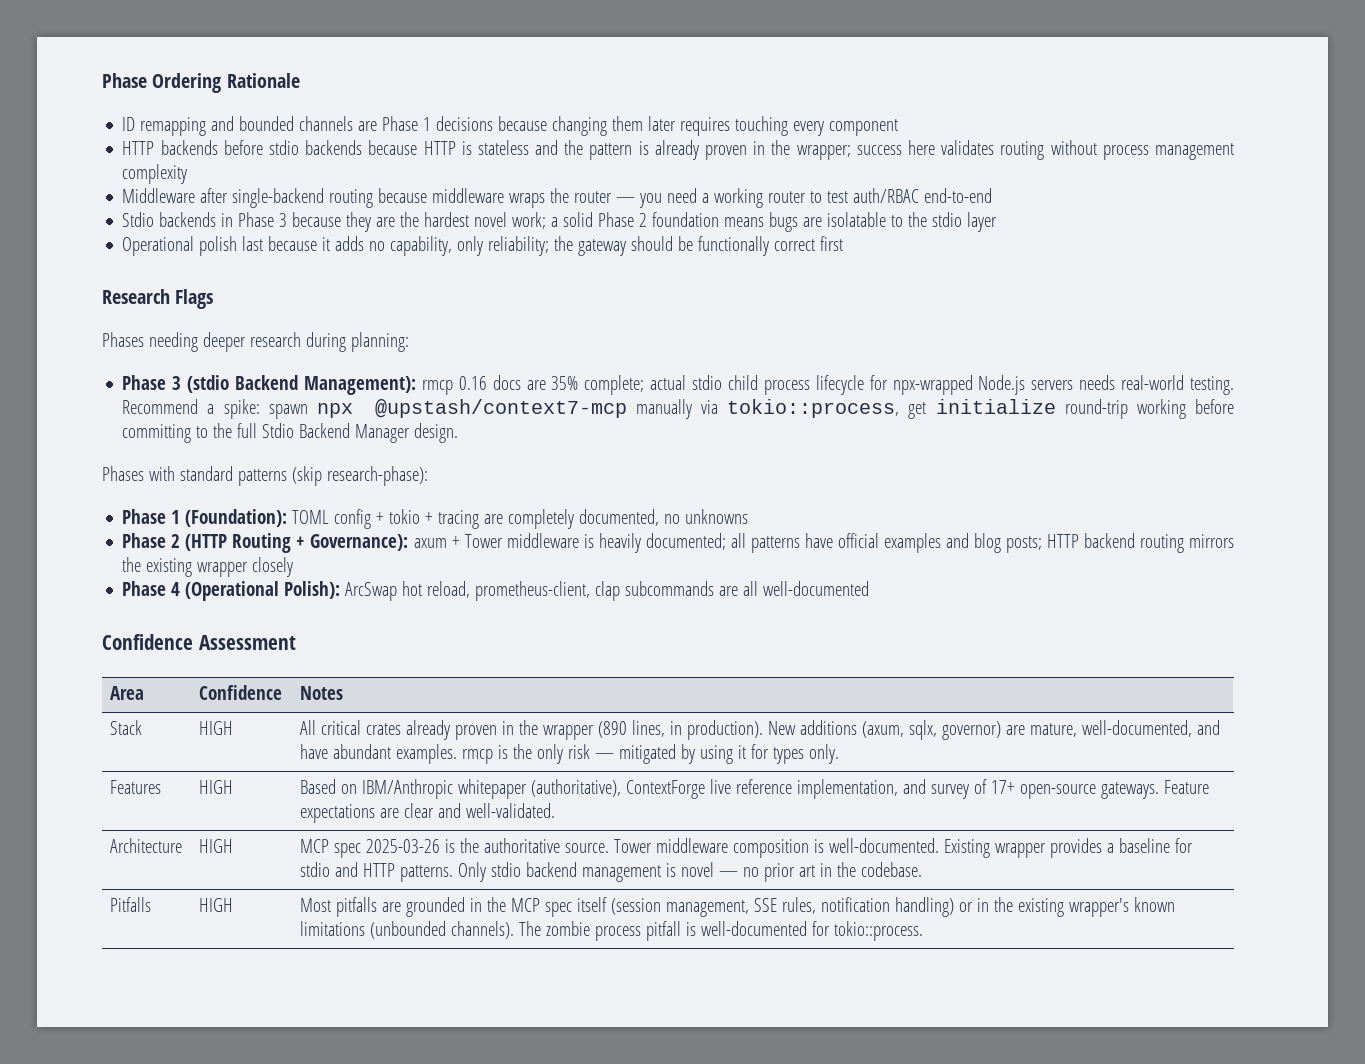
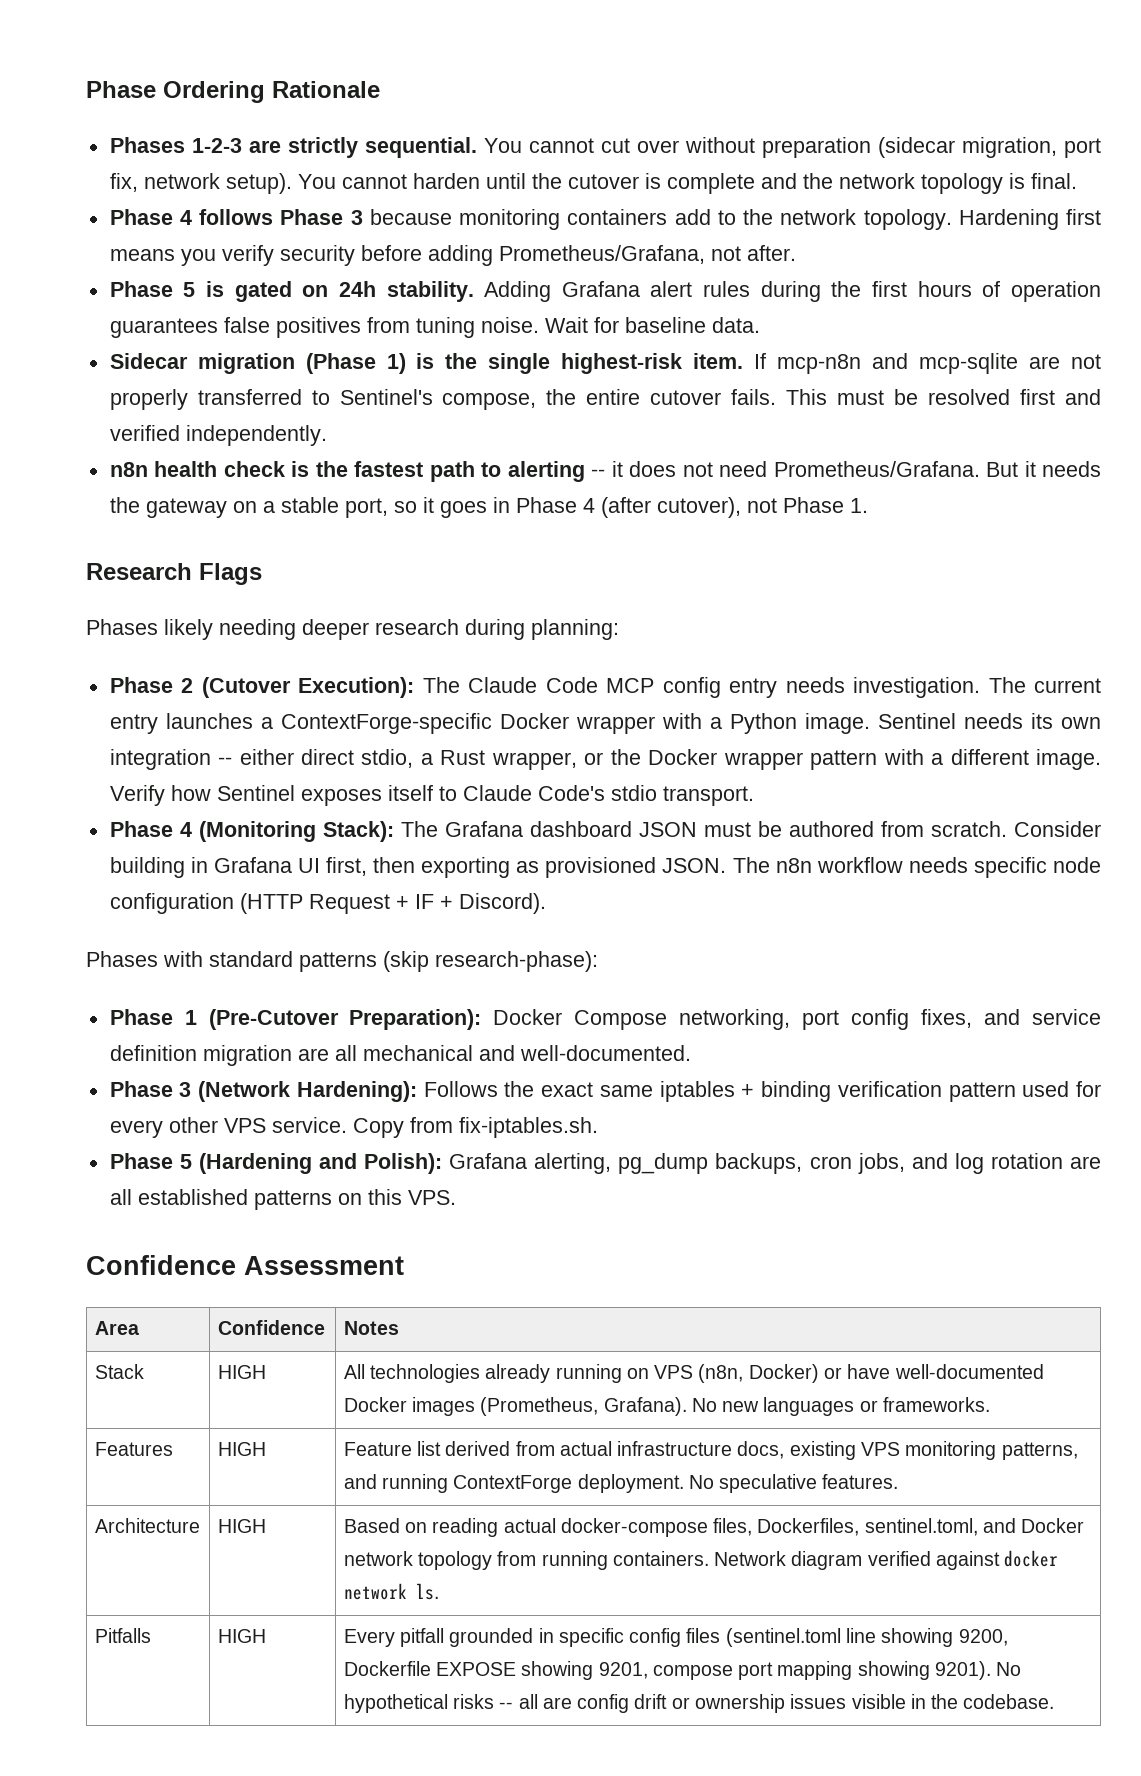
[122,116,899,136] [122,140,1235,160] [122,164,188,184] [122,188,993,208] [122,212,998,232] [122,236,844,256] ID remapping and bounded channels are Phase 1 decisions because changing them later requires touching every component // HTTP backends before stdio backends because HTTP is stateless and the pattern is already proven in the wrapper; success here validates routing without process management complexity // Middleware after single-backend routing because middleware wraps the router — you need a working router to test auth/RBAC end-to-end // Stdio backends in Phase 3 because they are the hardest novel work; a solid Phase 2 foundation means bugs are isolatable to the stdio layer // Operational polish last because it adds no capability, only reliability; the gateway should be functionally correct first -> [109,137,1101,158] [109,173,1077,194] [109,209,1102,230] [109,245,796,266] [109,281,1102,302] [109,317,760,338] [109,353,1101,374] [109,389,1101,410] [109,425,327,446] [109,461,1101,482] [109,497,868,518] Phases 1-2-3 are strictly sequential. You cannot cut over without preparation (sidecar migration, port fix, network setup). You cannot harden until the cutover is complete and the network topology is final. // Phase 4 follows Phase 3 because monitoring containers add to the network topology. Hardening first means you verify security before adding Prometheus/Grafana, not after. // Phase 5 is gated on 24h stability. Adding Grafana alert rules during the first hours of operation guarantees false positives from tuning noise. Wait for baseline data. // Sidecar migration (Phase 1) is the single highest-risk item. If mcp-n8n and mcp-sqlite are not properly transferred to Sentinel's compose, the entire cutover fails. This must be resolved first and verified independently. // n8n health check is the fastest path to alerting -- it does not need Prometheus/Grafana. But it needs the gateway on a stable port, so it goes in Phase 4 (after cutover), not Phase 1.
(144, 339) none -> [164,619,213,640] likely
[172,375,1234,395] [122,399,1235,419] [122,423,459,443] 3 (stdio Backend Management): rmcp 0.16 docs are 35% complete; actual stdio child process lifecycle for npx-wrapped Node.js servers needs real-world testing. Recommend a spike: spawn npx @upstash/context7-mcp manually via tokio::process, get initialize round-trip working before committing to the full Stdio Backend Manager design. -> [181,677,1102,698] [109,713,1101,734] [109,749,1102,770] [109,785,754,806] [109,821,1101,842] [109,857,1101,878] [109,893,546,914] 2 (Cutover Execution): The Claude Code MCP config entry needs investigation. The current entry launches a ContextForge-specific Docker wrapper with a Python image. Sentinel needs its own integration -- either direct stdio, a Rust wrapper, or the Docker wrapper pattern with a different image. Verify how Sentinel exposes itself to Claude Code's stdio transport. // Phase 4 (Monitoring Stack): The Grafana dashboard JSON must be authored from scratch. Consider building in Grafana UI first, then exporting as provisioned JSON. The n8n workflow needs specific node configuration (HTTP Request + IF + Discord).
[185,509,749,529] [122,533,1235,553] [122,557,294,577] [122,581,870,601] (Foundation): TOML config + tokio + tracing are completely documented, no unknowns // Phase 2 (HTTP Routing + Governance): axum + Tower middleware is heavily documented; all patterns have official examples and blog posts; HTTP backend routing mirrors the existing wrapper closely // Phase 4 (Operational Polish): ArcSwap hot reload, prometheus-client, clap subcommands are all well-documented -> [208,1009,1102,1030] [109,1045,691,1066] [109,1081,1102,1102] [109,1117,598,1138] [109,1153,1101,1174] [109,1189,456,1210] (Pre-Cutover Preparation): Docker Compose networking, port config fixes, and service definition migration are all mechanical and well-documented. // Phase 3 (Network Hardening): Follows the exact same iptables + binding verification pattern used for every other VPS service. Copy from fix-iptables.sh. // Phase 5 (Hardening and Polish): Grafana alerting, pg_dump backups, cron jobs, and log rotation are all established patterns on this VPS.
[321,720,1221,740] [300,744,840,764] [110,780,162,794] [199,780,234,794] [300,779,1210,799] [300,803,556,823] [110,838,183,853] [199,839,234,853] [300,838,1194,858] [300,862,923,882] [110,897,152,912] [199,898,234,912] [300,897,1176,917] [300,921,924,941] critical crates already proven in the wrapper (890 lines, in production). New additions (axum, sqlx, governor) are mature, well-documented, and have abundant examples. rmcp is the only risk — mitigated by using it for types only. // Features | HIGH | Based on IBM/Anthropic whitepaper (authoritative), ContextForge live reference implementation, and survey of 17+ open-source gateways. Feature expectations are clear and well-validated. // Architecture | HIGH | MCP spec 2025-03-26 is the authoritative source. Tower middleware composition is well-documented. Existing wrapper provides a baseline for stdio and HTTP patterns. Only stdio backend management is novel — no prior art in the codebase. // Pitfalls | HIGH | Most pitfalls are grounded in the MCP spec itself (session management, SSE rules, notification handling) or in the existing wrapper's known limitations (unbounded channels). The zombie process pitfall is well-documented for tokio::process. -> [370,1364,1044,1383] [343,1397,990,1416] [94,1442,173,1456] [217,1442,266,1456] [343,1441,1078,1460] [343,1474,899,1493] [94,1518,200,1533] [217,1519,266,1533] [343,1518,1085,1537] [343,1550,1059,1570] [343,1583,439,1600] [94,1628,151,1643] [217,1629,266,1643] [343,1628,1008,1647] [343,1661,1022,1680] [343,1694,1055,1713] technologies already running on VPS (n8n, Docker) or have well-documented Docker images (Prometheus, Grafana). No new languages or frameworks. // Features | HIGH | Feature list derived from actual infrastructure docs, existing VPS monitoring patterns, and running ContextForge deployment. No speculative features. // Architecture | HIGH | Based on reading actual docker-compose files, Dockerfiles, sentinel.toml, and Docker network topology from running containers. Network diagram verified against docker network ls. // Pitfalls | HIGH | Every pitfall grounded in specific config files (sentinel.toml line showing 9200, Dockerfile EXPOSE showing 9201, compose port mapping showing 9201). No hypothetical risks -- all are config drift or ownership issues visible in the codebase.

